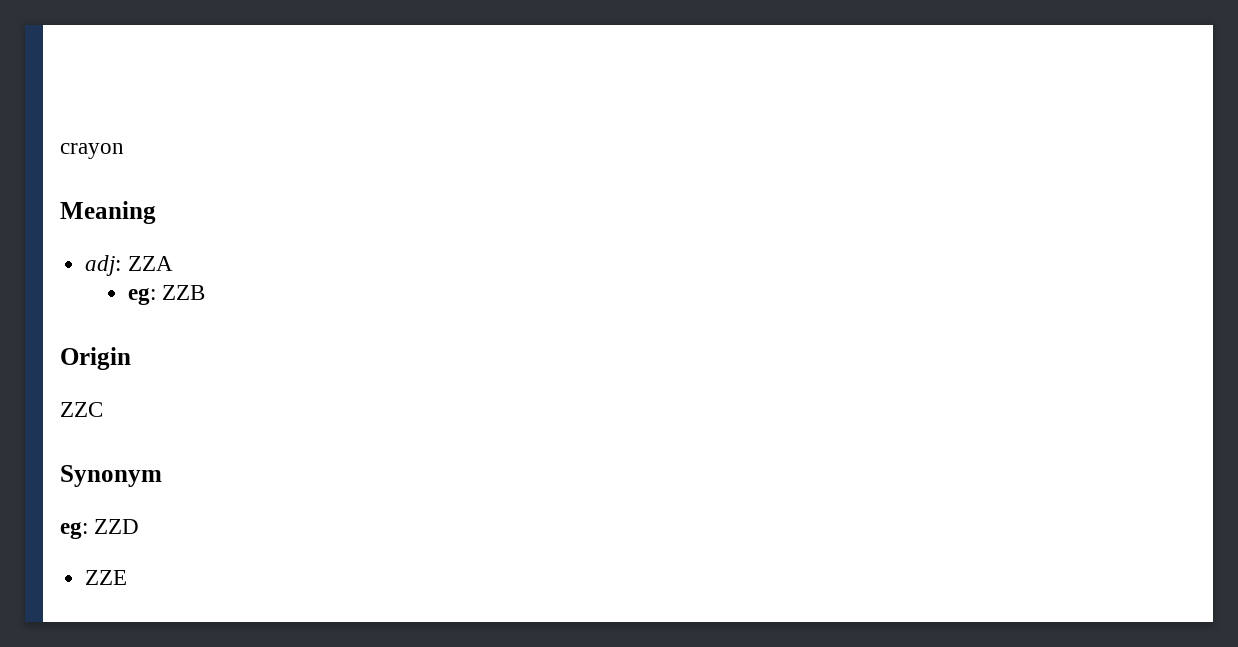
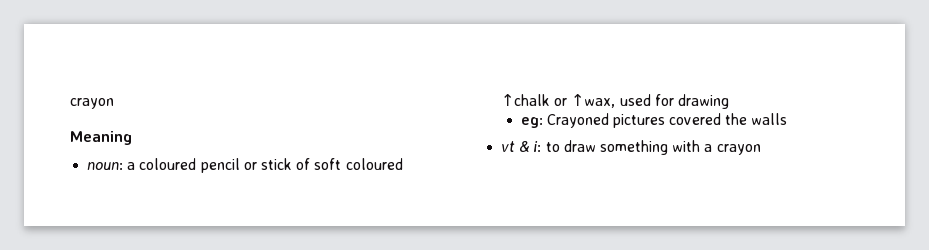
[85,255,173,276] [128,285,206,305] [60,347,131,370] [60,402,103,417] [60,465,162,487] [60,519,140,539] [85,570,128,585] adj: ZZA // eg: ZZB // Origin // ZZC // Synonym // eg: ZZD // ZZE -> [87,158,403,173] [501,94,729,109] [520,113,788,128] [501,140,761,155] noun: a coloured pencil or stick of soft coloured ↑chalk or ↑wax, used for drawing // eg: Crayoned pictures covered the walls // vt & i: to draw something with a crayon

